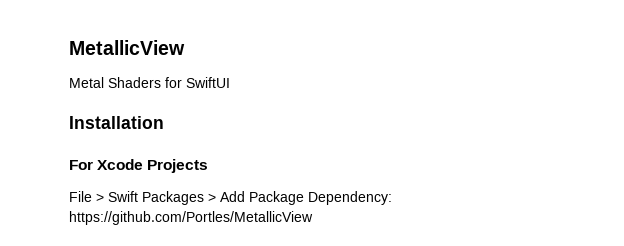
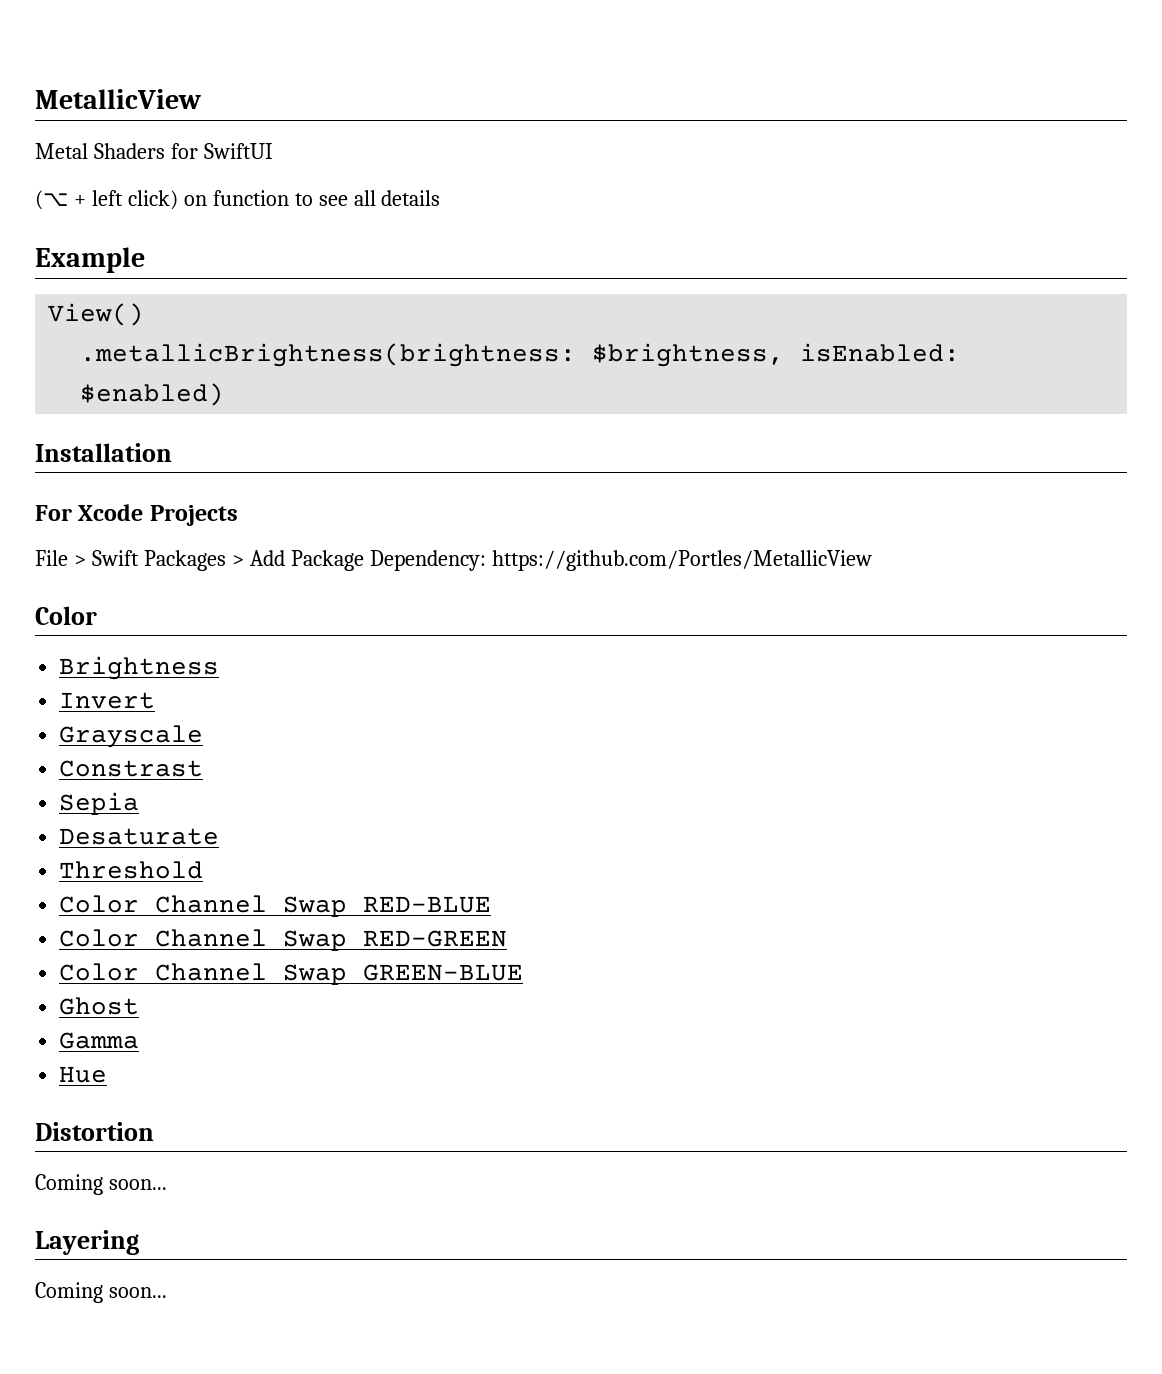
(230, 82) none -> [35,190,441,210] [35,247,145,273] [48,303,145,326] [80,343,961,367] [80,383,225,406] // (⌥ + left click) on function to see all details // Example // View() // .metallicBrightness(brightness: $brightness, isEnabled: $enabled)
(313, 218) none -> [35,606,97,625] [59,656,220,680] [59,692,156,709] [59,725,204,748] [59,760,204,777] [59,792,140,815] [59,828,220,845] [59,861,204,879] [59,895,492,917] [59,929,508,951] [59,963,524,985] [59,997,140,1015] [59,1032,140,1049] [59,1066,108,1083] [35,1122,154,1141] [35,1174,167,1195] [35,1230,139,1255] [35,1282,167,1303] // Color // Brightness // Invert // Grayscale // Constrast // Sepia // Desaturate // Threshold // Color Channel Swap RED-BLUE // Color Channel Swap RED-GREEN // Color Channel Swap GREEN-BLUE // Ghost // Gamma // Hue // Distortion // Coming soon... // Layering // Coming soon...

